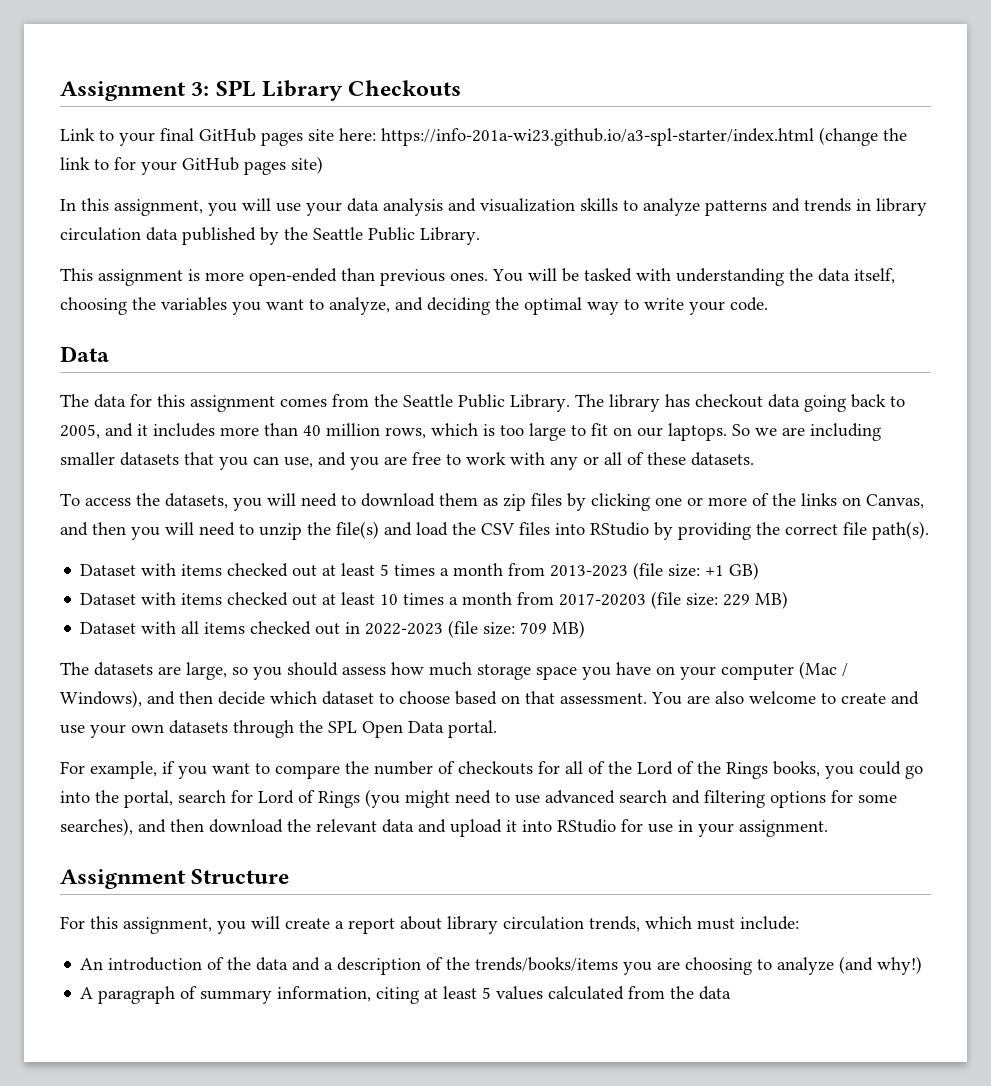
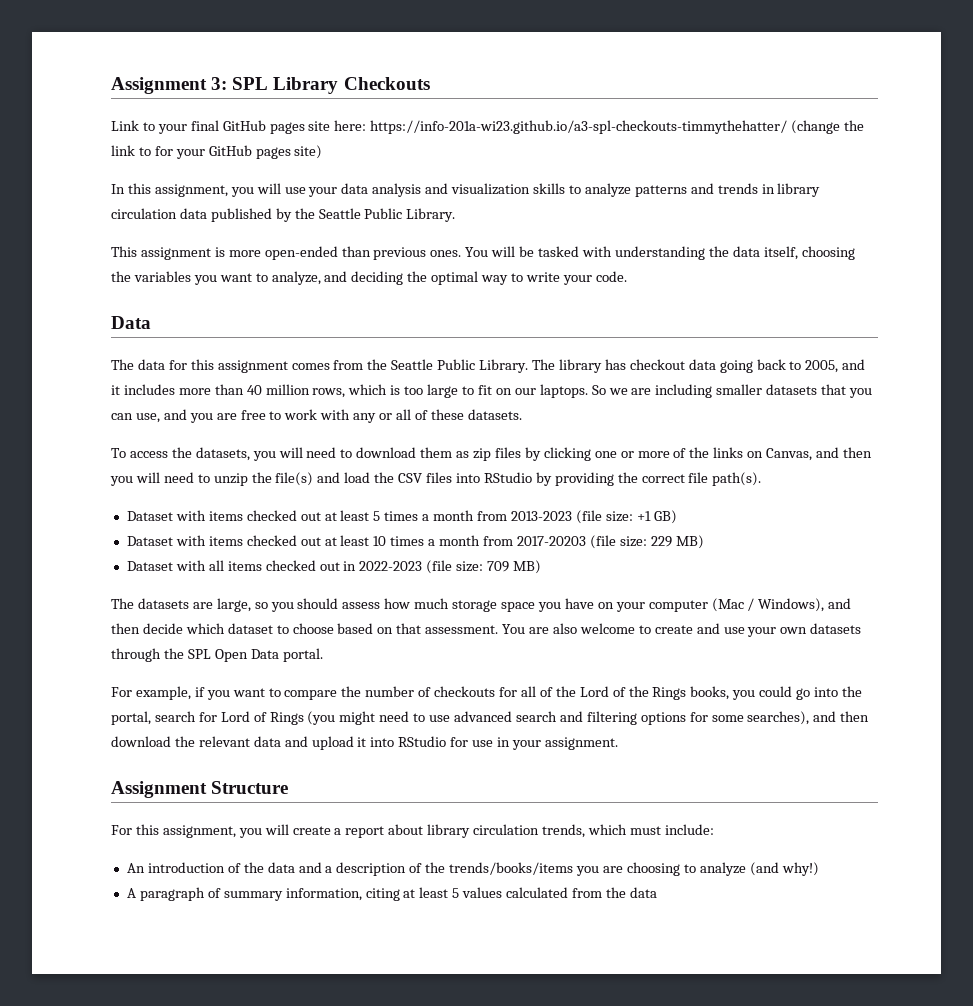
[381,128,814,146] https://info-201a-wi23.github.io/a3-spl-starter/index.html -> [370,120,788,134] https://info-201a-wi23.github.io/a3-spl-checkouts-timmythehatter/

